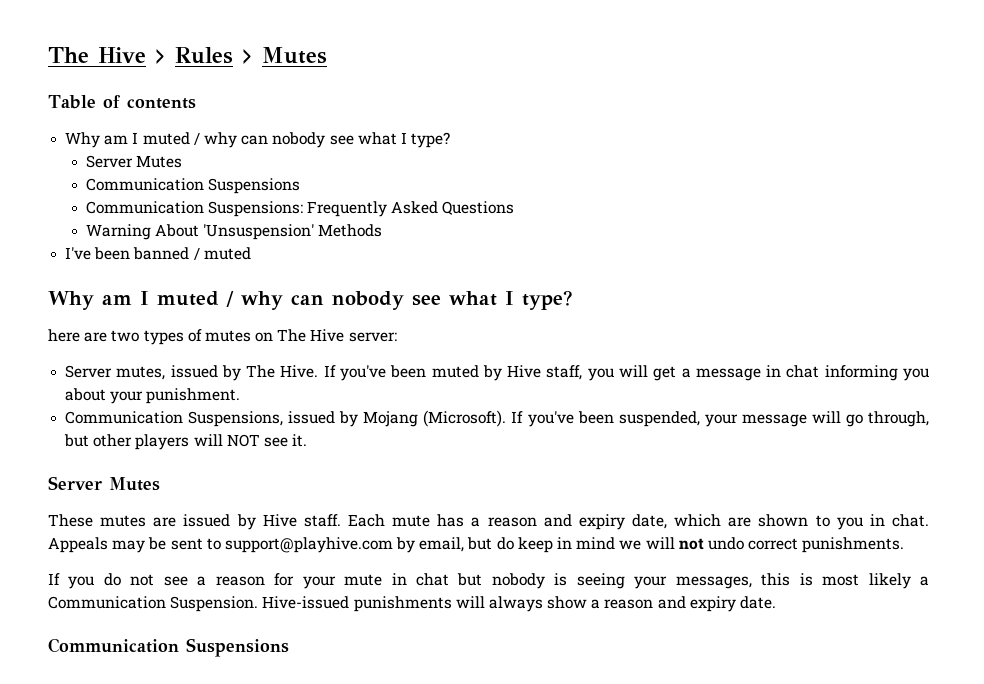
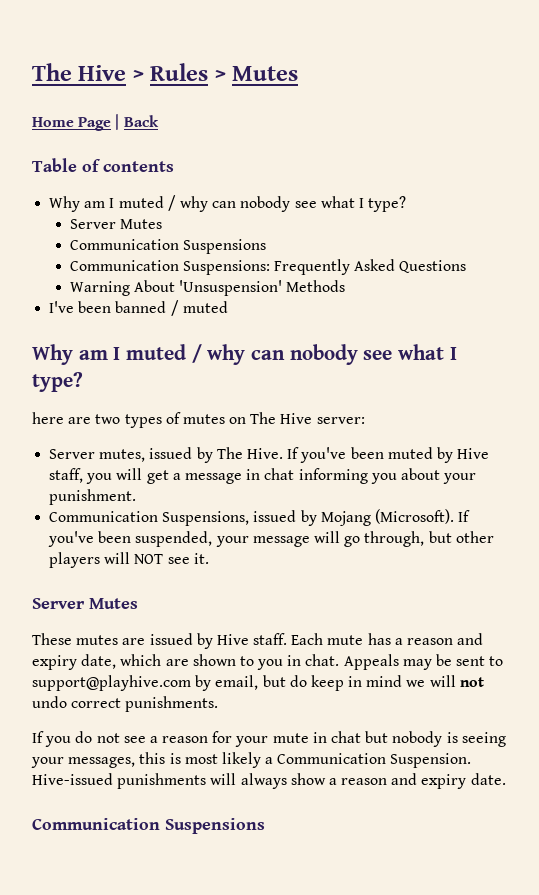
(327, 55) none -> [32,114,159,131] // Home Page | Back

